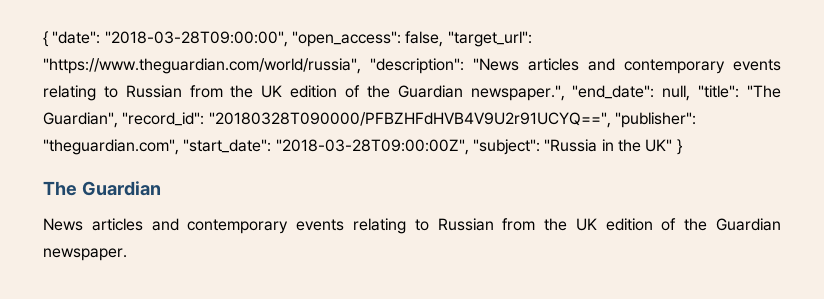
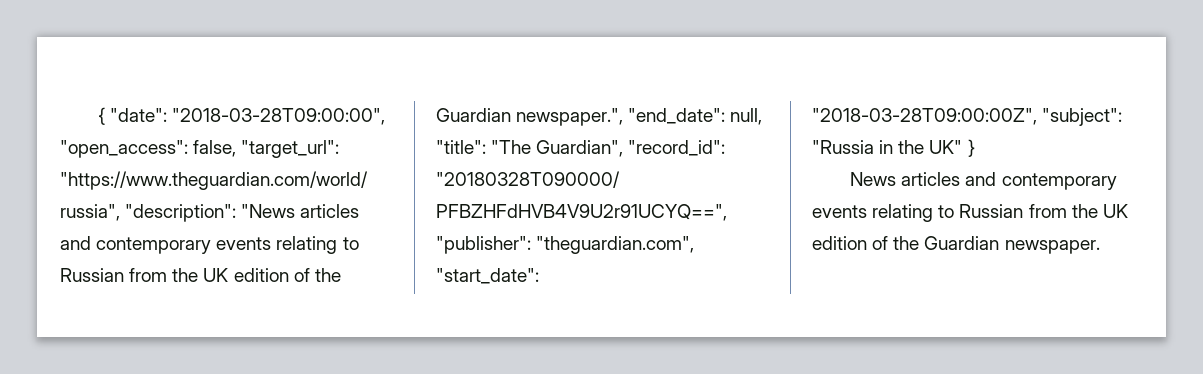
[43,181,161,196] // The Guardian -> (975, 148) none

